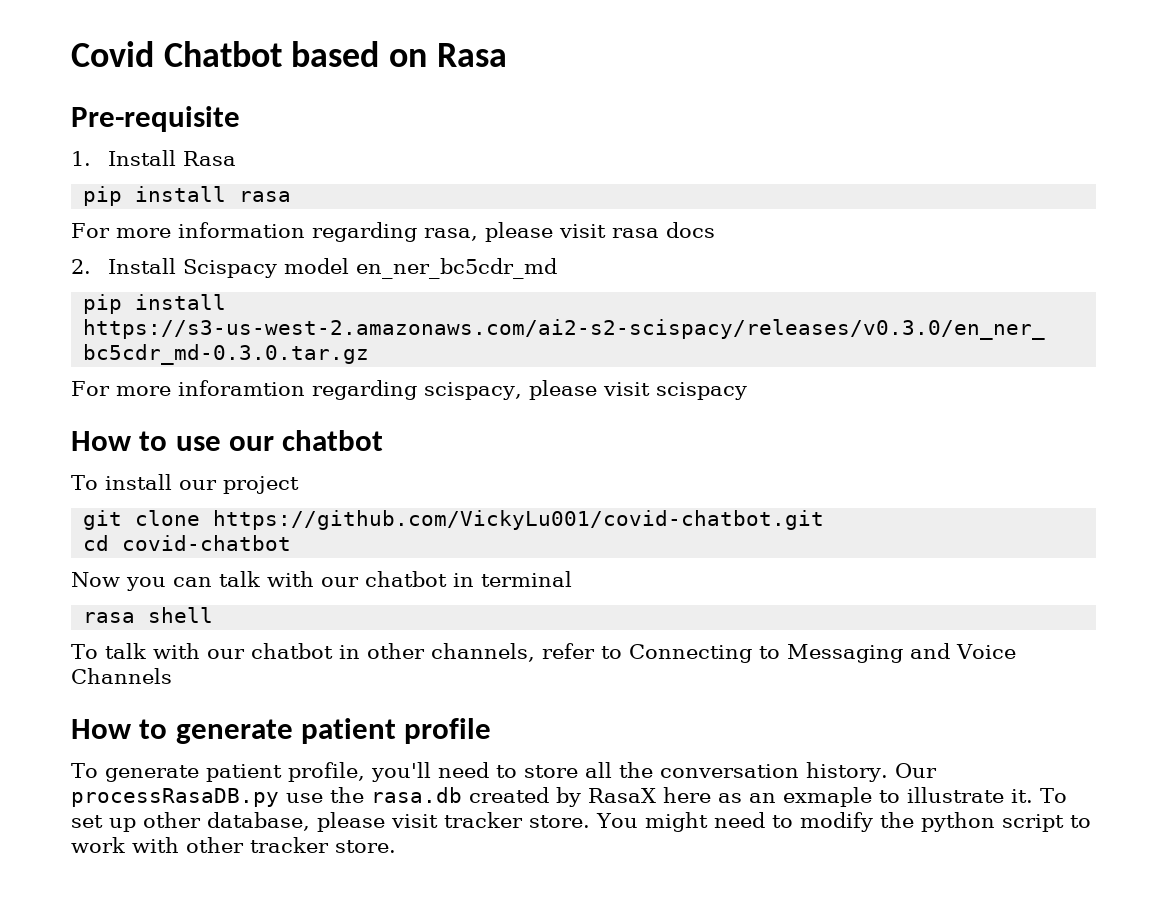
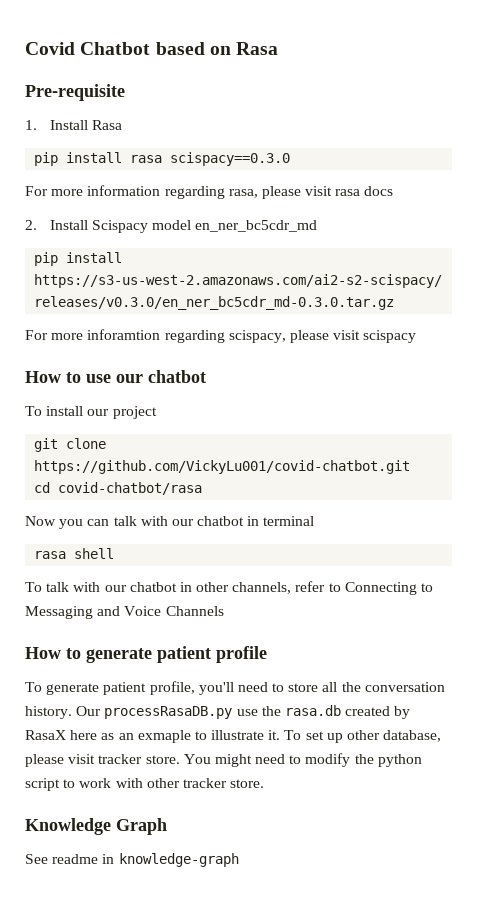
(292, 196) none -> [170,152,291,166] scispacy==0.3.0
[122,535,292,551] covid-chatbot -> [58,482,203,495] covid-chatbot/rasa
(396, 846) none -> [25,818,167,835] [25,853,239,867] // Knowledge Graph // See readme in knowledge-graph

